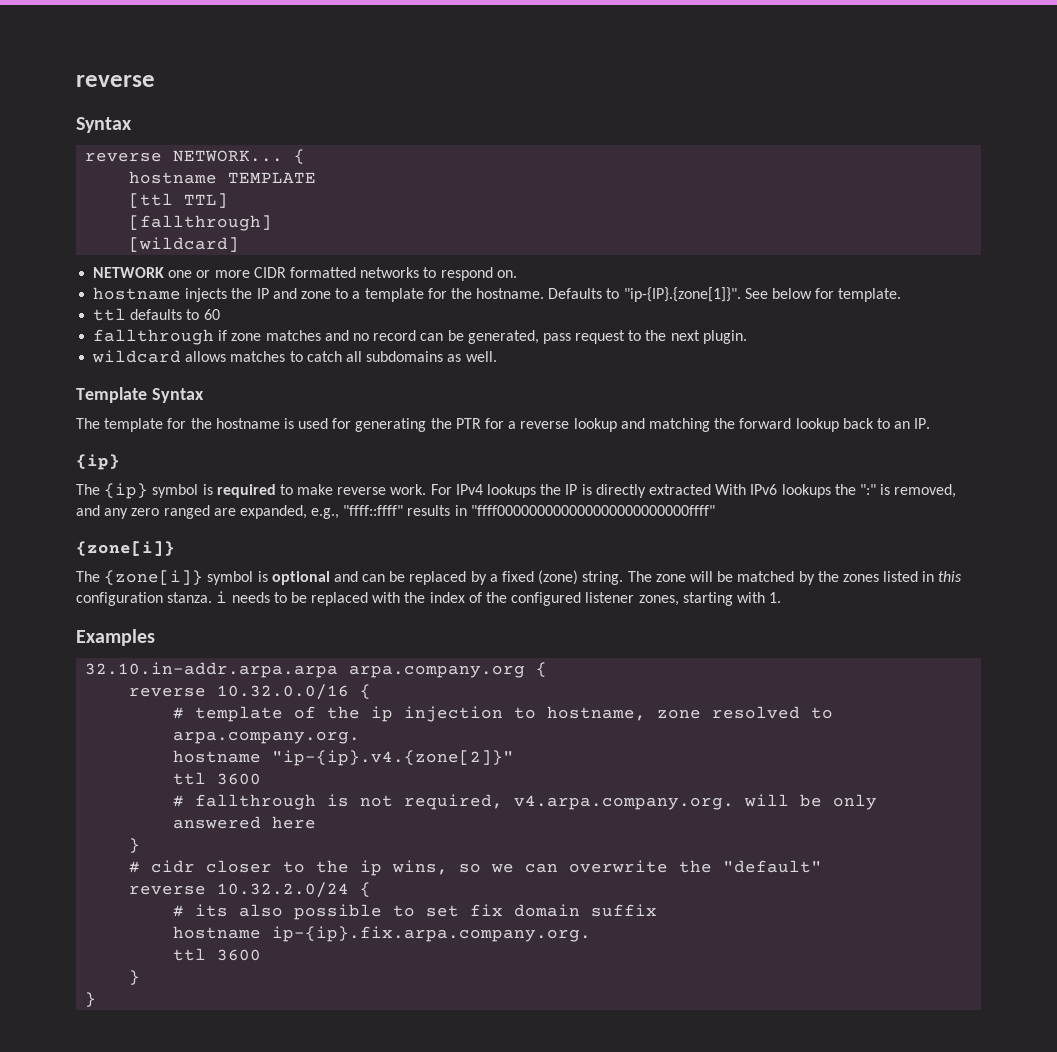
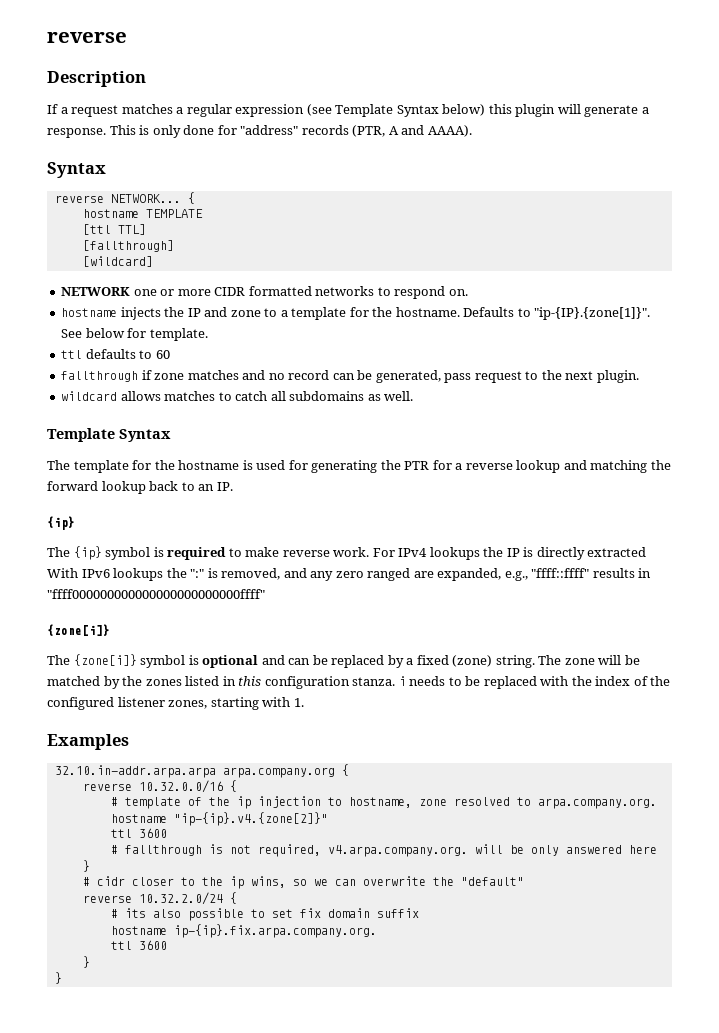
[76,75,155,87] reverse -> [47,32,127,43] [47,71,146,87] [47,104,649,117] [47,125,472,138] reverse // Description // If a request matches a regular expression (see Template Syntax below) this plugin will generate a response. This is only done for "address" records (PTR, A and AAAA).

